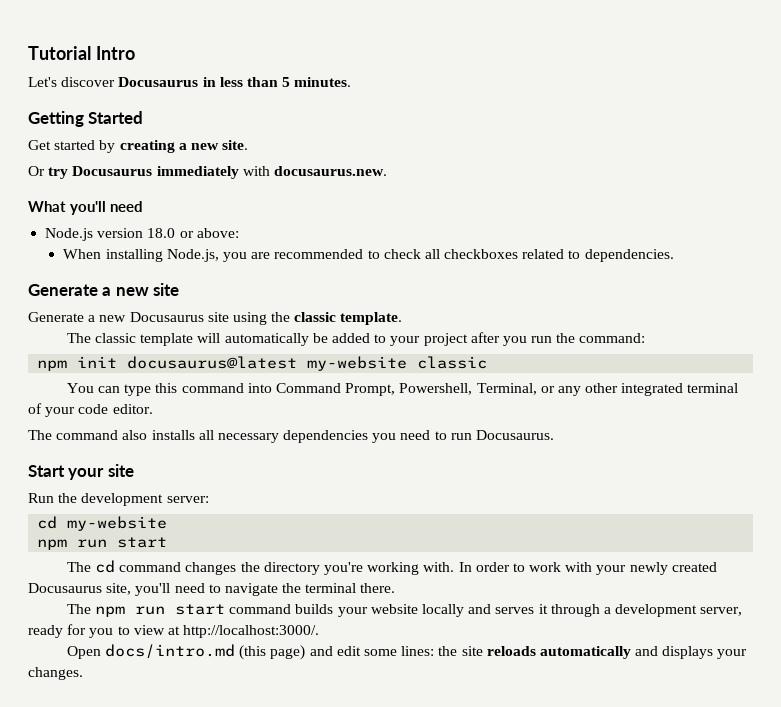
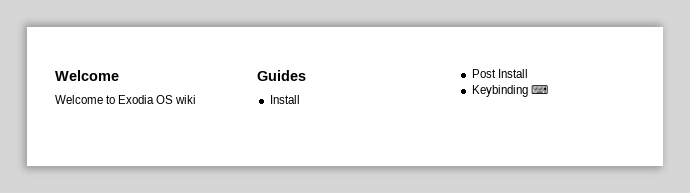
[28,46,135,60] [28,77,352,87] [28,111,144,127] [28,140,249,153] [28,166,387,179] [28,201,144,215] [45,228,239,241] [63,249,674,262] [28,283,180,296] [28,312,403,325] [66,332,646,346] [37,356,488,371] [66,383,739,396] [28,403,153,417] [28,430,555,443] [28,464,134,480] [28,493,209,506] [37,516,168,531] [37,537,168,550] [66,560,717,575] [28,583,396,596] [66,604,743,617] [28,624,320,638] [66,644,748,660] [28,667,83,680] Tutorial Intro // Let's discover Docusaurus in less than 5 minutes. // Getting Started // Get started by creating a new site. // Or try Docusaurus immediately with docusaurus.new. // What you'll need // Node.js version 18.0 or above: // When installing Node.js, you are recommended to check all checkboxes related to dependencies. // Generate a new site // Generate a new Docusaurus site using the classic template. // The classic template will automatically be added to your project after you run the command: // npm init docusaurus@latest my-website classic // You can type this command into Command Prompt, Powershell, Terminal, or any other integrated terminal of your code editor. // The command also installs all necessary dependencies you need to run Docusaurus. // Start your site // Run the development server: // cd my-website // npm run start // The cd command changes the directory you're working with. In order to work with your newly created Docusaurus site, you'll need to navigate the terminal there. // The npm run start command builds your website locally and serves it through a development server, ready for you to view at http://localhost:3000/. // Open docs/intro.md (this page) and edit some lines: the site reloads automatically and displays your changes. -> [55,70,119,81] [55,95,197,104] [257,70,306,81] [269,95,300,104] [471,69,528,78] [471,85,548,97] Welcome // Welcome to Exodia OS wiki // Guides // Install // Post Install // Keybinding ⌨

